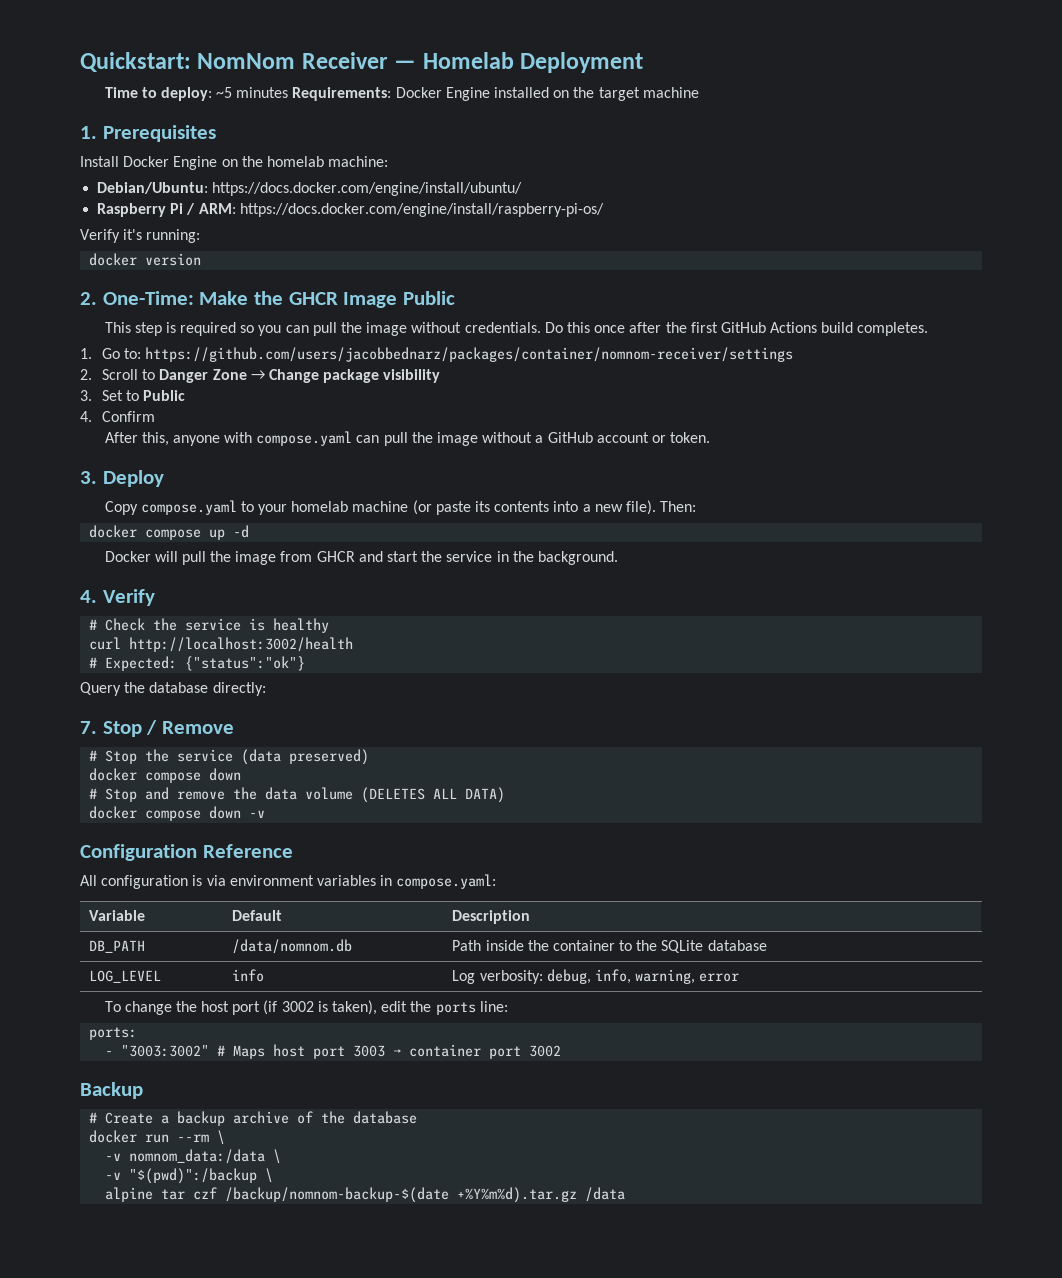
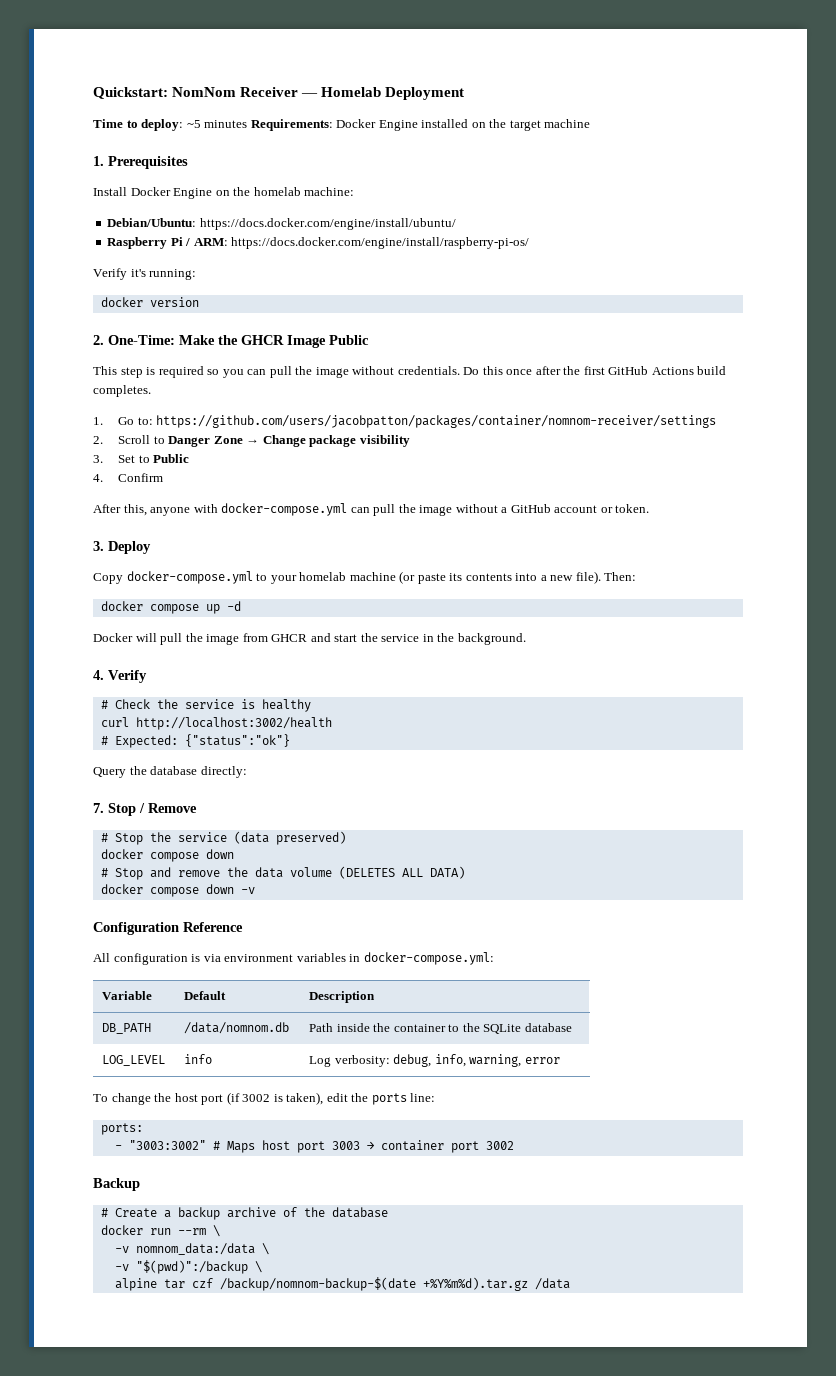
[145,347,794,362] https://github.com/users/jacobbednarz/packages/container/nomnom-receiver/settings -> [156,415,717,428] https://github.com/users/jacobpatton/packages/container/nomnom-receiver/settings
[256,431,353,446] compose.yaml -> [221,503,348,516] docker-compose.yml
[140,500,237,515] compose.yaml -> [126,571,253,584] docker-compose.yml
[396,874,497,889] compose.yaml: -> [363,952,494,965] docker-compose.yml:

